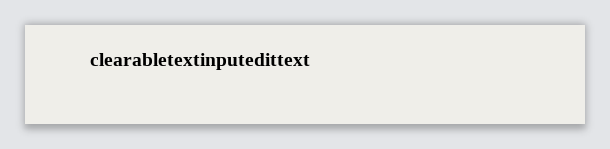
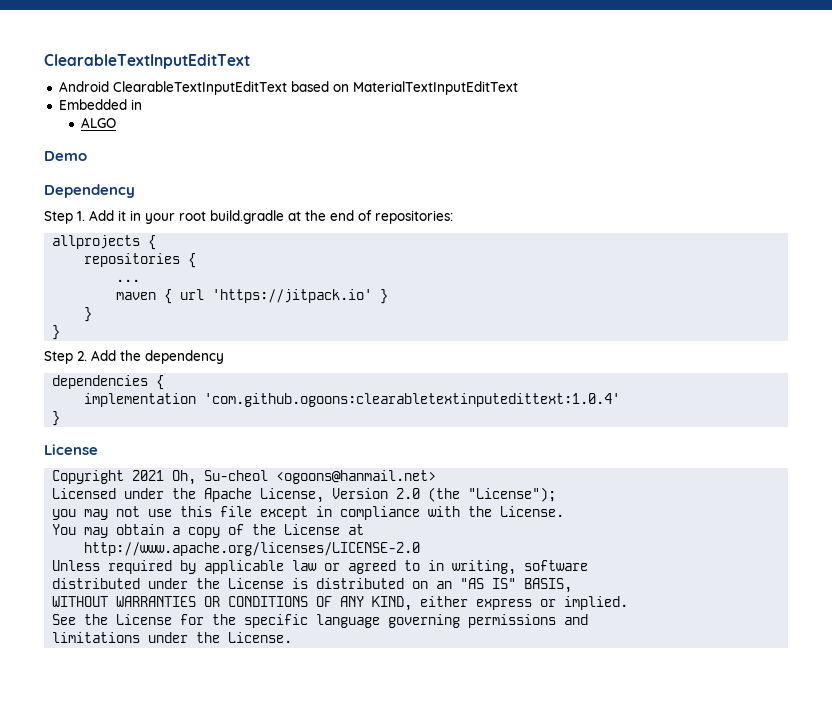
[90,53,310,70] clearabletextinputedittext -> [44,54,250,69] [58,81,518,95] [58,99,142,110] [80,117,116,128] [44,151,87,161] [44,184,135,198] [44,210,453,224] [52,235,157,250] [84,253,197,268] [116,279,141,282] [116,289,389,304] [84,307,93,322] [52,325,61,340] [44,350,224,364] [52,375,165,390] [84,393,621,407] [52,411,61,426] [44,444,98,455] [52,470,437,485] [52,487,557,503] [52,506,565,520] [52,524,365,538] [84,542,421,556] [52,560,589,575] [52,578,573,593] [52,596,629,611] [52,614,589,628] [52,632,293,643] ClearableTextInputEditText // Android ClearableTextInputEditText based on MaterialTextInputEditText // Embedded in // ALGO // Demo // Dependency // Step 1. Add it in your root build.gradle at the end of repositories: // allprojects { // repositories { // ... // maven { url 'https://jitpack.io' } // } // } // Step 2. Add the dependency // dependencies { // implementation 'com.github.ogoons:clearabletextinputedittext:1.0.4' // } // License // Copyright 2021 Oh, Su-cheol <ogoons@hanmail.net> // Licensed under the Apache License, Version 2.0 (the "License"); // you may not use this file except in compliance with the License. // You may obtain a copy of the License at // http://www.apache.org/licenses/LICENSE-2.0 // Unless required by applicable law or agreed to in writing, software // distributed under the License is distributed on an "AS IS" BASIS, // WITHOUT WARRANTIES OR CONDITIONS OF ANY KIND, either express or implied. // See the License for the specific language governing permissions and // limitations under the License.

